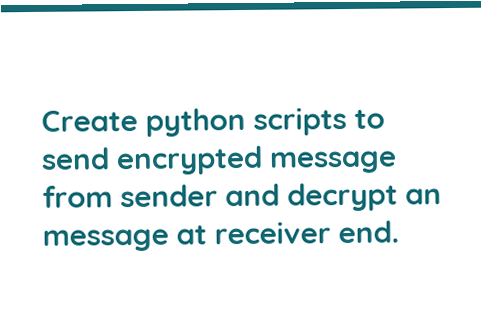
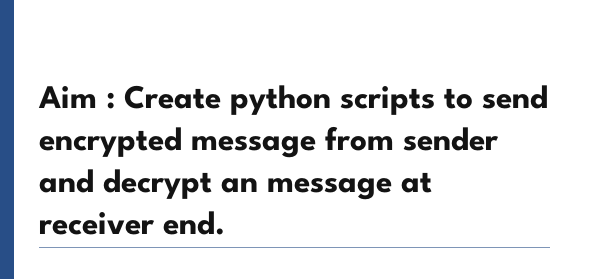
(41, 120) none -> [38,86,115,109] Aim :

